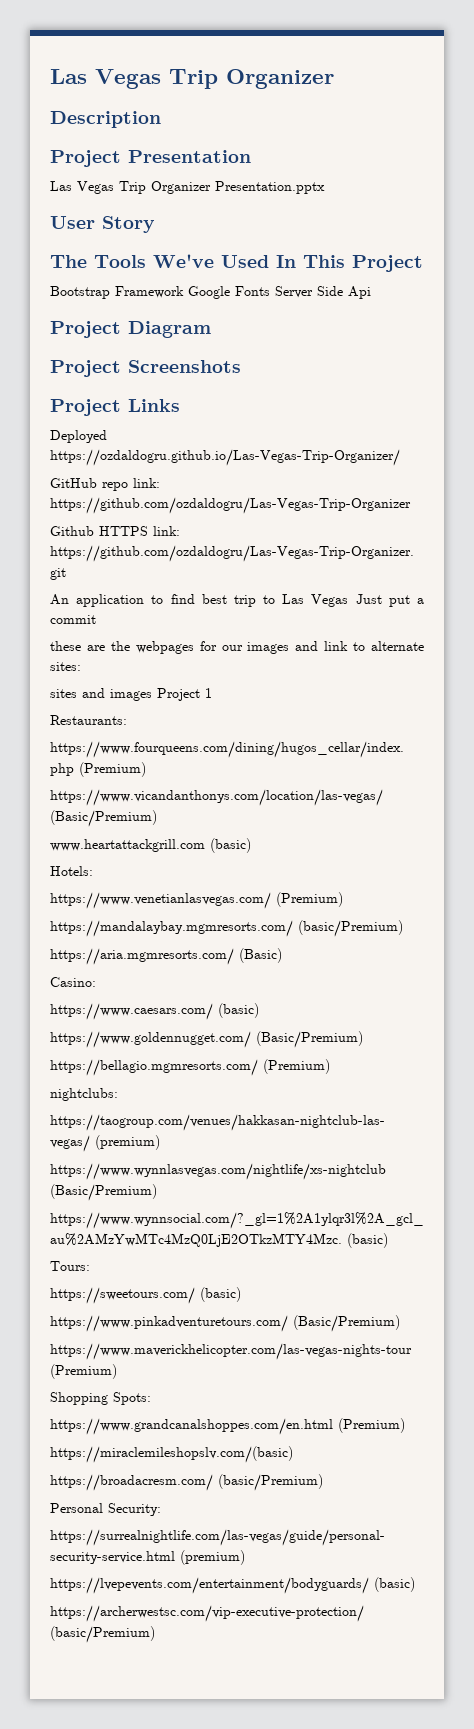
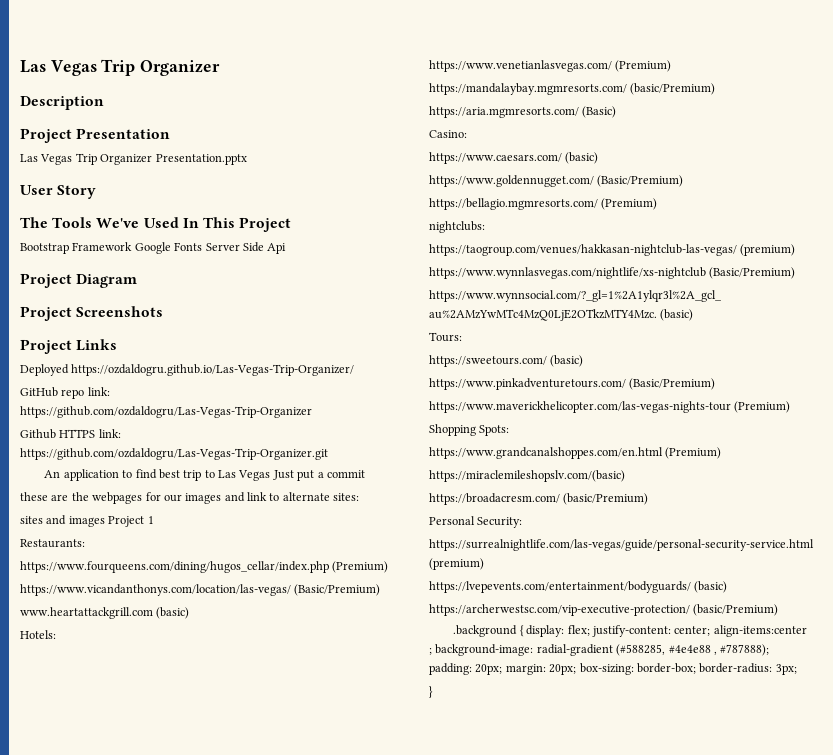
(155, 1634) none -> [453,625,807,637] [429,644,770,656] [429,663,797,675] [429,686,433,698] // .background { display: flex; justify-content: center; align-items:center ; background-image: radial-gradient (#588285, #4e4e88 , #787888); padding: 20px; margin: 20px; box-sizing: border-box; border-radius: 3px; // }

